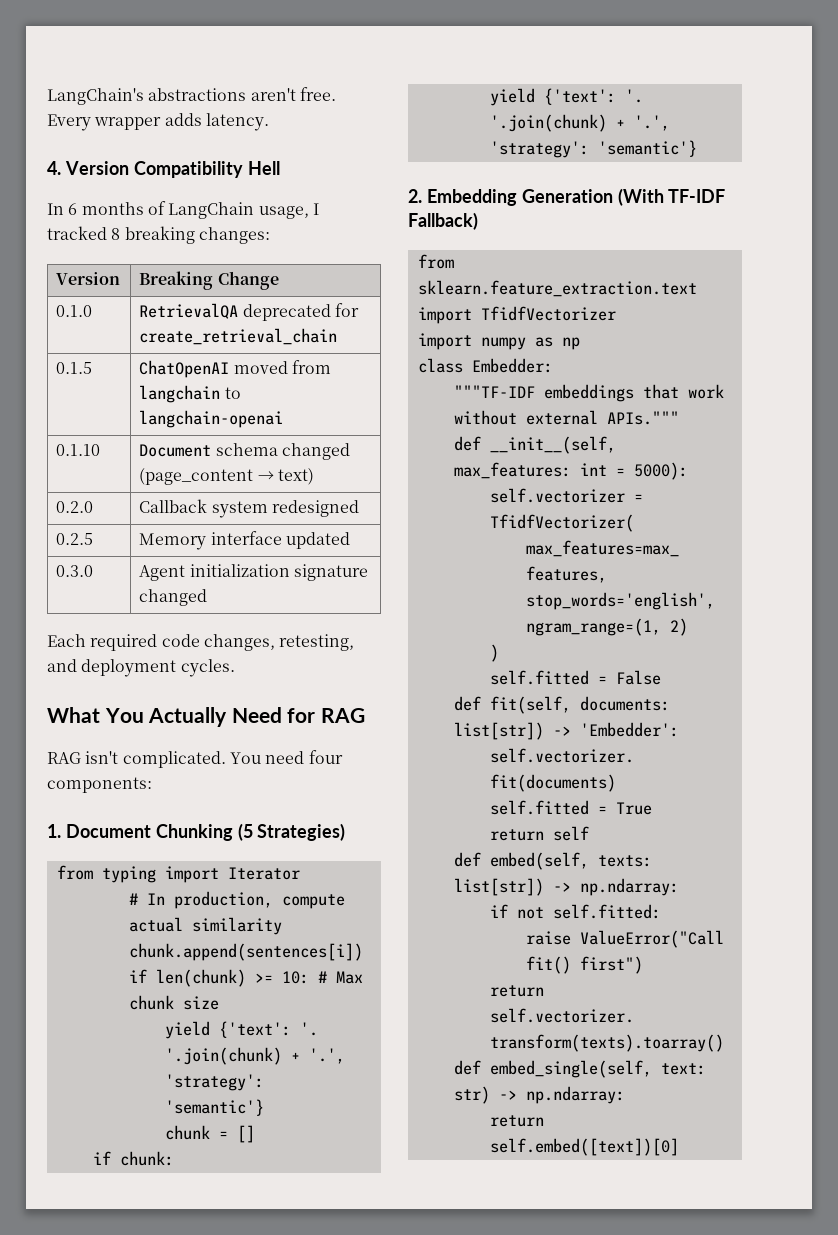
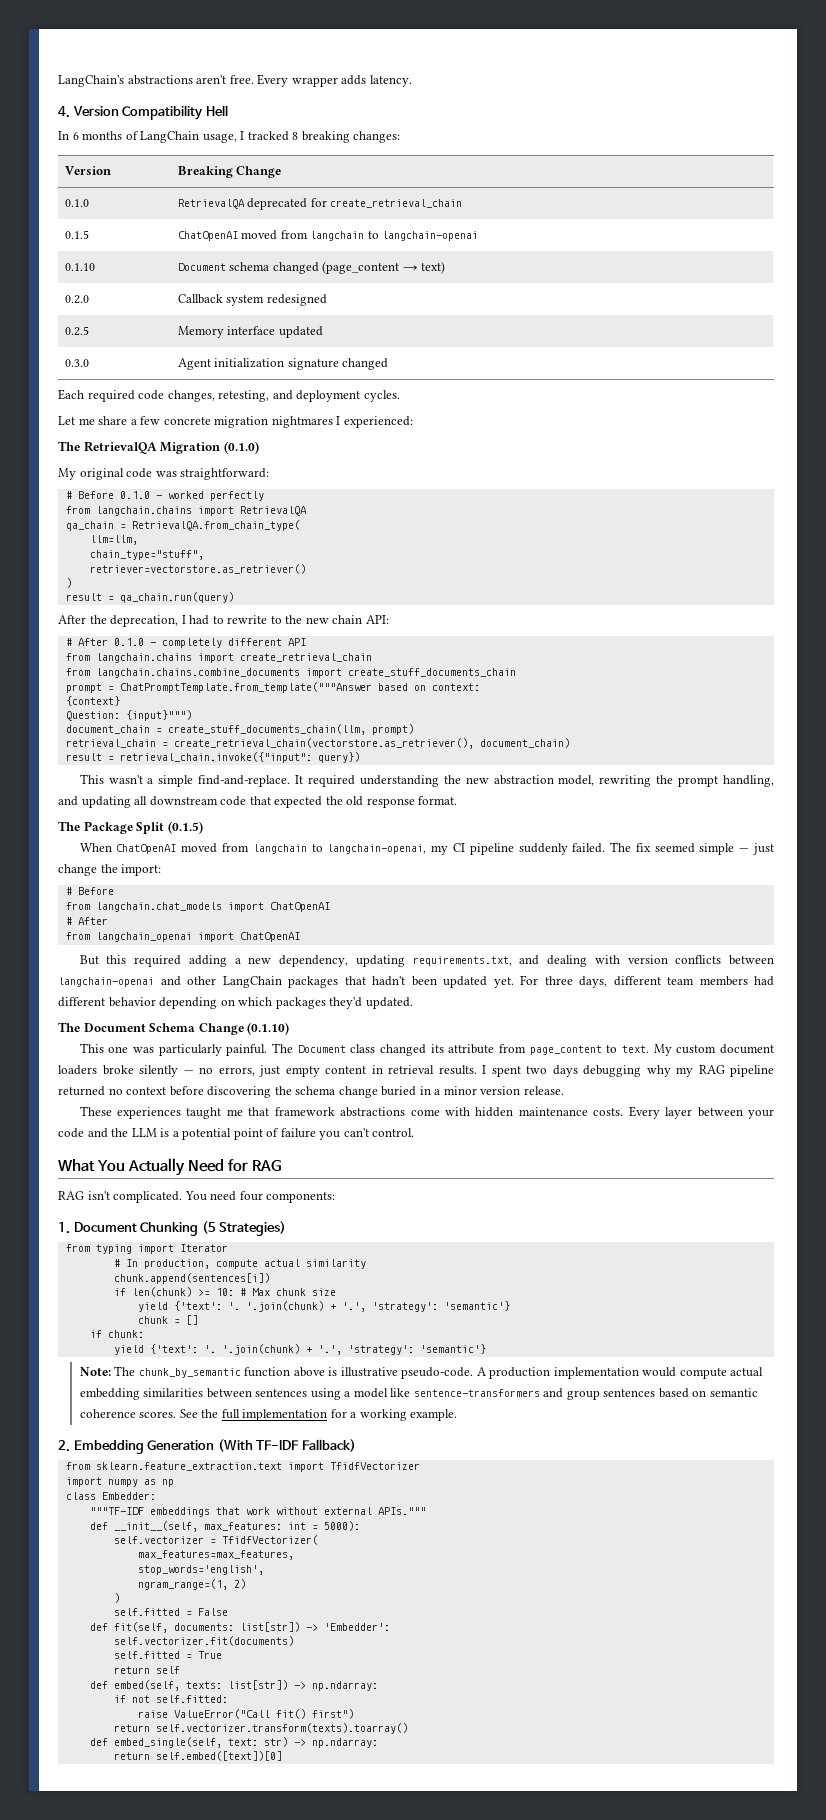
(235, 668) none -> [58,416,413,428] [58,441,259,454] [58,468,270,480] [65,491,264,501] [65,506,307,516] [65,520,300,531] [89,535,138,545] [89,550,204,560] [89,564,306,574] [65,578,72,588] [65,592,234,603] [58,615,389,627] [65,638,306,648] [65,653,372,663] [65,668,516,678] [65,682,480,693] [65,696,120,706] [65,710,192,721] [65,724,414,735] [65,738,570,749] [65,752,360,763] [79,774,775,787] [58,796,458,808] [58,821,203,834] [79,842,774,855] [58,864,162,876] [65,887,114,895] [65,902,330,912] [65,917,108,925] [65,932,300,942] [79,955,775,967] [58,975,774,988] [58,997,413,1009] [58,1022,290,1035] [79,1043,774,1056] [58,1065,774,1077] [58,1086,564,1098] [79,1106,774,1119] [58,1128,415,1140] // Let me share a few concrete migration nightmares I experienced: // The RetrievalQA Migration (0.1.0) // My original code was straightforward: // # Before 0.1.0 - worked perfectly // from langchain.chains import RetrievalQA // qa_chain = RetrievalQA.from_chain_type( // llm=llm, // chain_type="stuff", // retriever=vectorstore.as_retriever() // ) // result = qa_chain.run(query) // After the deprecation, I had to rewrite to the new chain API: // # After 0.1.0 - completely different API // from langchain.chains import create_retrieval_chain // from langchain.chains.combine_documents import create_stuff_documents_chain // prompt = ChatPromptTemplate.from_template("""Answer based on context: // {context} // Question: {input}""") // document_chain = create_stuff_documents_chain(llm, prompt) // retrieval_chain = create_retrieval_chain(vectorstore.as_retriever(), document_chain) // result = retrieval_chain.invoke({"input": query}) // This wasn't a simple find-and-replace. It required understanding the new abstraction model, rewriting the prompt handling, and updating all downstream code that expected the old response format. // The Package Split (0.1.5) // When ChatOpenAI moved from langchain to langchain-openai, my CI pipeline suddenly failed. The fix seemed simple — just change the import: // # Before // from langchain.chat_models import ChatOpenAI // # After // from langchain_openai import ChatOpenAI // But this required adding a new dependency, updating requirements.txt, and dealing with version conflicts between langchain-openai and other LangChain packages that hadn't been updated yet. For three days, different team members had different behavior depending on which packages they'd updated. // The Document Schema Change (0.1.10) // This one was particularly painful. The Document class changed its attribute from page_content to text. My custom document loaders broke silently — no errors, just empty content in retrieval results. I spent two days debugging why my RAG pipeline returned no context before discovering the schema change buried in a minor version release. // These experiences taught me that framework abstractions come with hidden maintenance costs. Every layer between your code and the LLM is a potential point of failure you can't control.
(697, 148) none -> [79,1366,764,1379] [79,1388,758,1400] [79,1409,458,1421] // Note: The chunk_by_semantic function above is illustrative pseudo-code. A production implementation would compute actual embedding similarities between sentences using a model like sentence-transformers and group sentences based on semantic coherence scores. See the full implementation for a working example.

